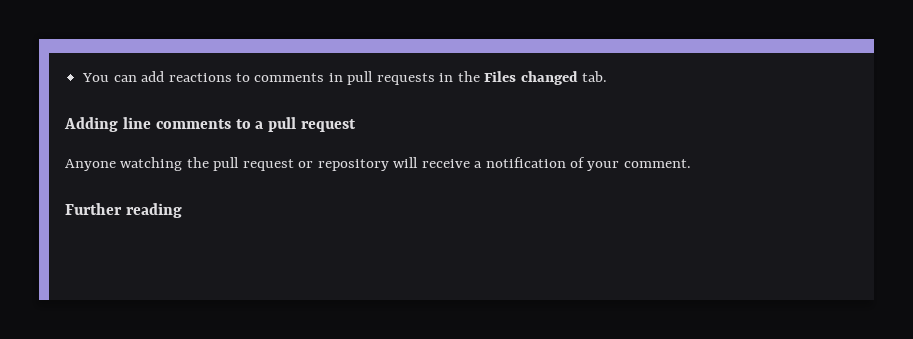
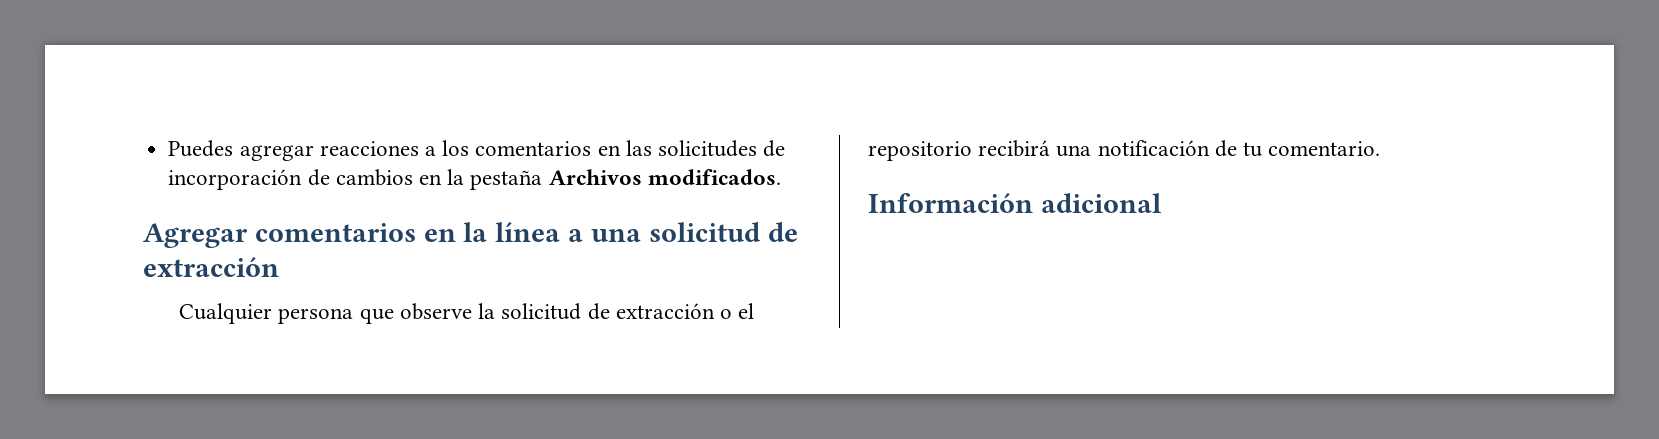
[82,71,608,85] [64,117,357,132] [65,157,691,171] [65,203,182,218] You can add reactions to comments in pull requests in the Files changed tab. // Adding line comments to a pull request // Anyone watching the pull request or repository will receive a notification of your comment. // Further reading -> [168,140,786,161] [168,169,781,190] [143,222,798,248] [143,257,279,277] [179,303,755,324] [868,140,1381,161] [868,193,1162,213] Puedes agregar reacciones a los comentarios en las solicitudes de incorporación de cambios en la pestaña Archivos modificados. // Agregar comentarios en la línea a una solicitud de extracción // Cualquier persona que observe la solicitud de extracción o el repositorio recibirá una notificación de tu comentario. // Información adicional

